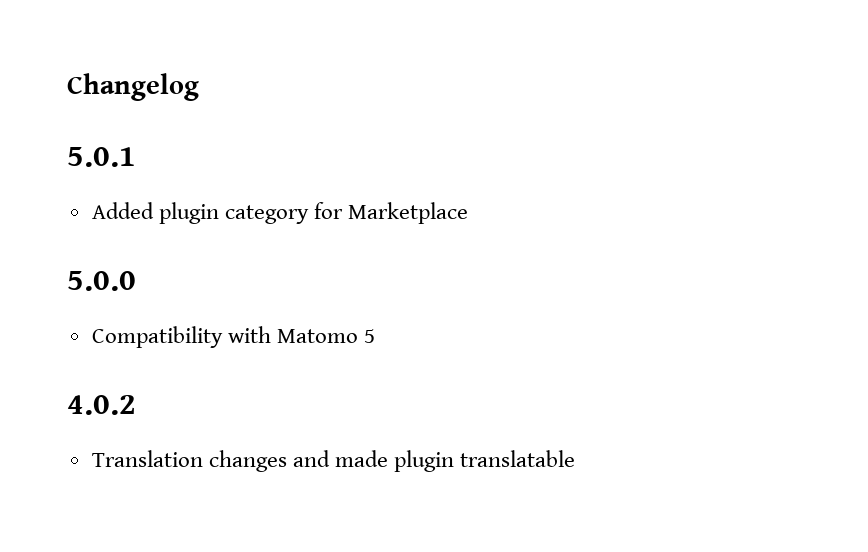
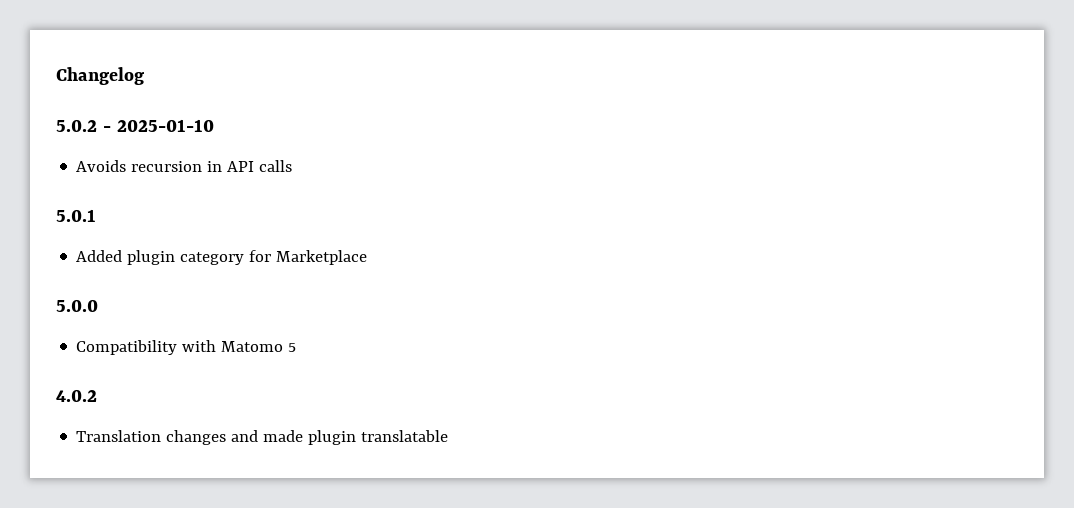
(199, 87) none -> [56,119,214,132] [76,160,293,172] // 5.0.2 - 2025-01-10 // Avoids recursion in API calls

